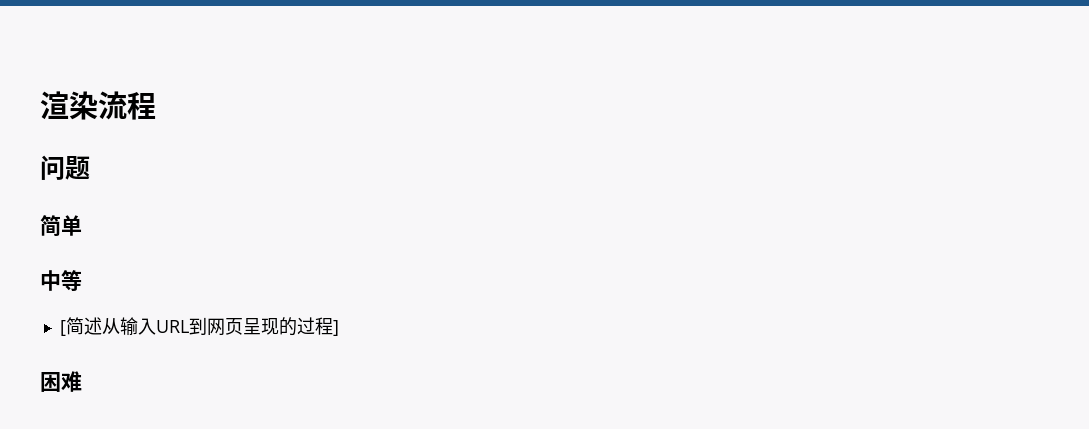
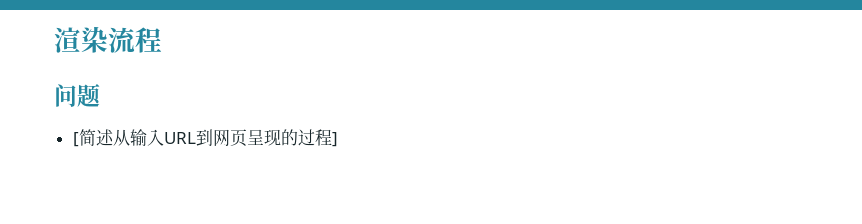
[40,215,82,237] [40,270,82,291] // 简单 // 中等 -> (100, 95) none
[40,371,82,392] // 困难 -> (338, 139) none

